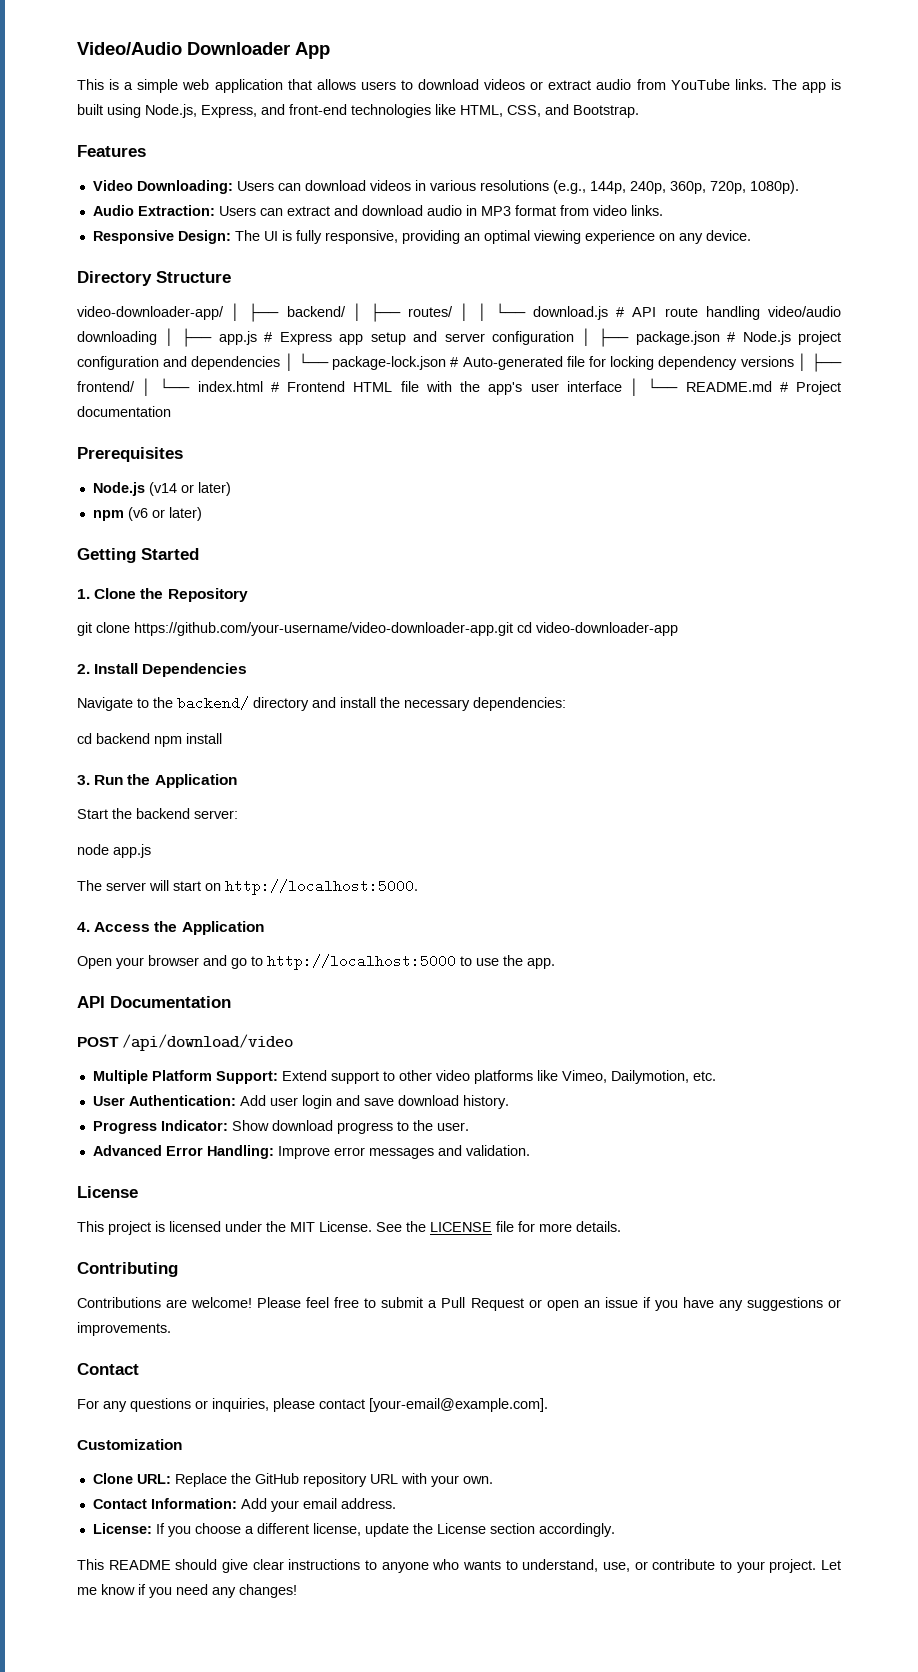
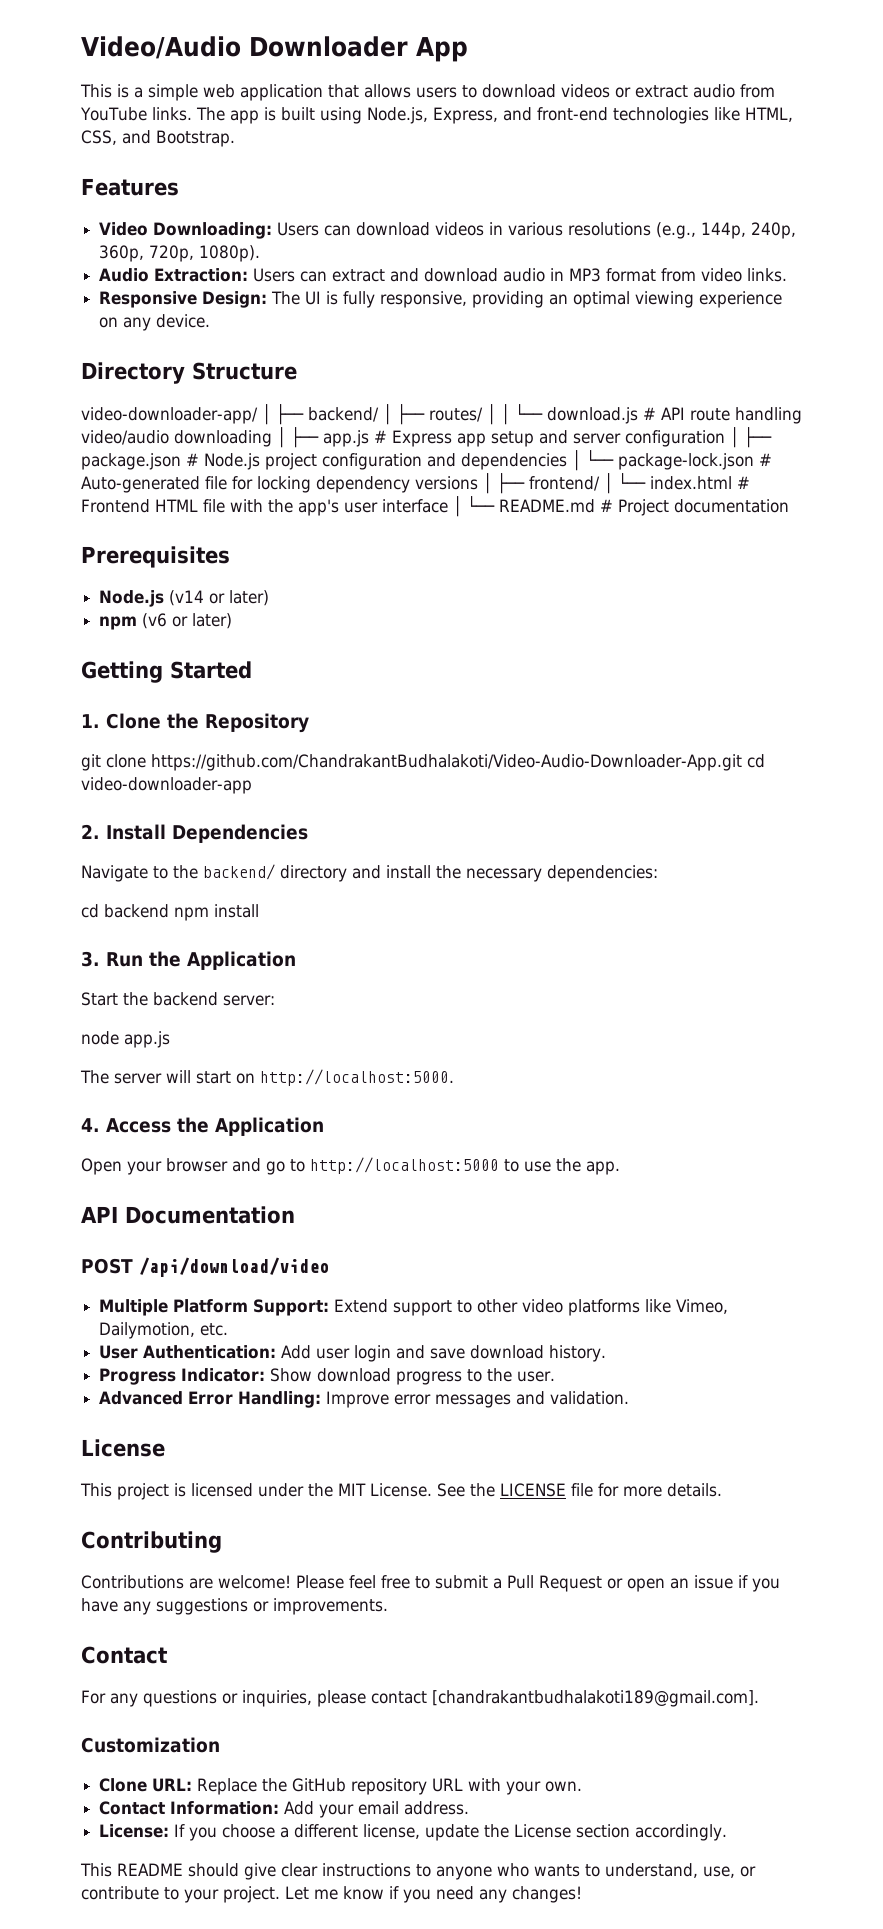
[134,622,513,636] https://github.com/your-username/video-downloader-app.git -> [151,754,742,771] https://github.com/ChandrakantBudhalakoti/Video-Audio-Downloader-App.git
[369,1398,548,1412] [your-email@example.com]. -> [432,1690,759,1707] [chandrakantbudhalakoti189@gmail.com].

